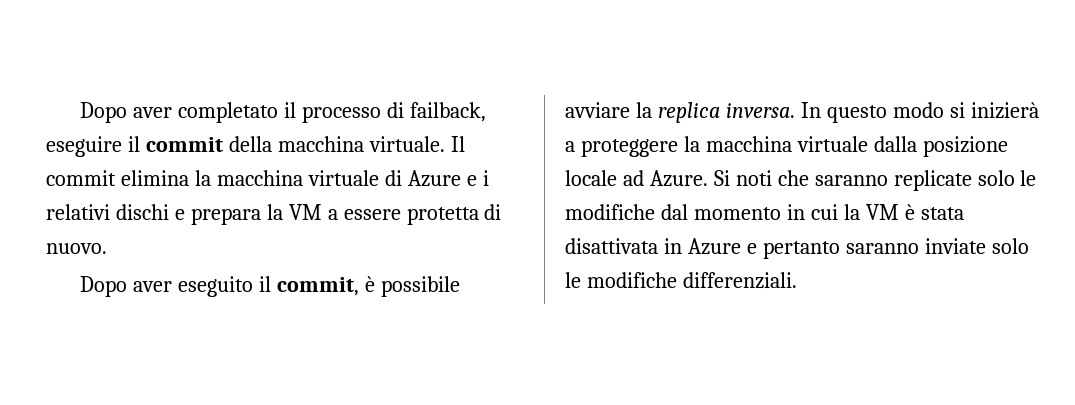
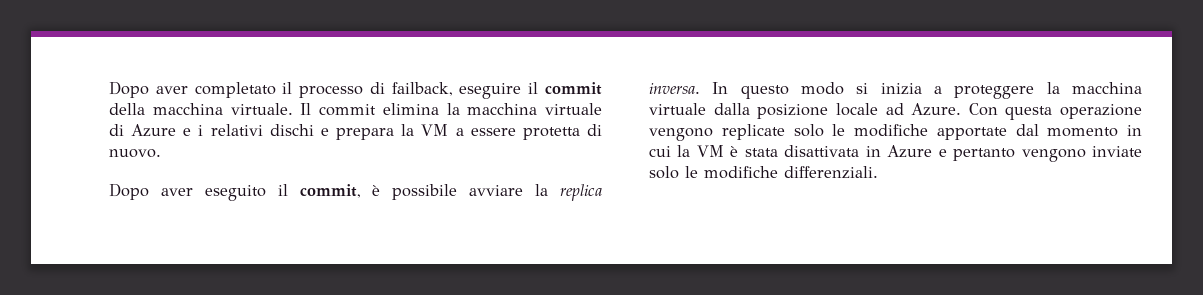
[970,102,1039,119] inizierà -> [880,83,922,95] inizia
[713,170,888,186] Si noti che saranno -> [968,103,1142,120] [649,128,713,141] Con questa operazione vengono
(655, 212) none -> [936,127,1007,140] apportate
[845,243,919,254] saranno -> [1021,149,1086,162] vengono

